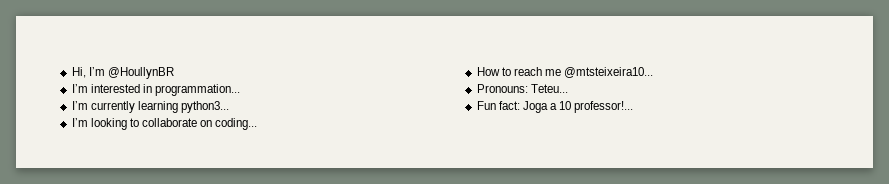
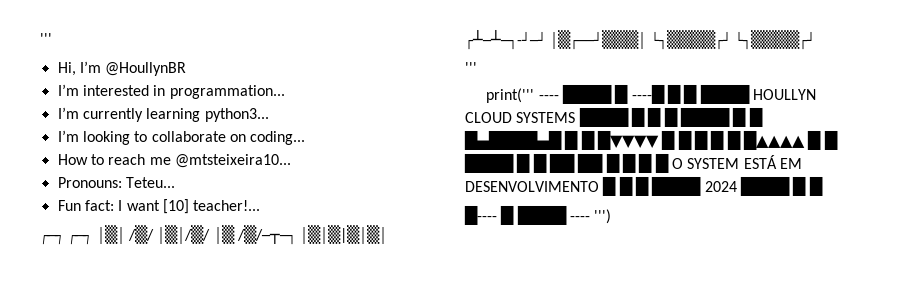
(71, 72) none -> [40,33,52,44] ''' //
[522,101,634,113] Joga a 10 professor!... -> [118,199,261,214] [40,225,388,245] [465,29,815,50] [465,62,477,73] [486,84,817,104] [465,107,763,127] [464,130,838,150] [464,153,802,173] [465,176,823,196] [464,205,612,225] I want [10] teacher!... // ┌─┐ ┌─┐ │▒│ /▒/ │▒│/▒/ │▒ /▒/─┬─┐ │▒│▒|▒│▒│ ┌┴─┴─┐-┘─┘ │▒┌──┘▒▒▒│ └┐▒▒▒▒┌┘ └┐▒▒▒▒┌┘ // ''' // print(''' ---- ████ █ ----█ █ █ ████ HOULLYN CLOUD SYSTEMS ████ █ █ █ ████ █ █ █▄████▄█ █ █ █▼▼▼▼ █ █ █ █ █ █▲▲▲▲ █ █ ████ █ █ ██ ██ █ █ █ █ O SYSTEM ESTÁ EM DESENVOLVIMENTO █ █ █ ████ 2024 ████ █ █ // █---- █ ████ ---- ''')

